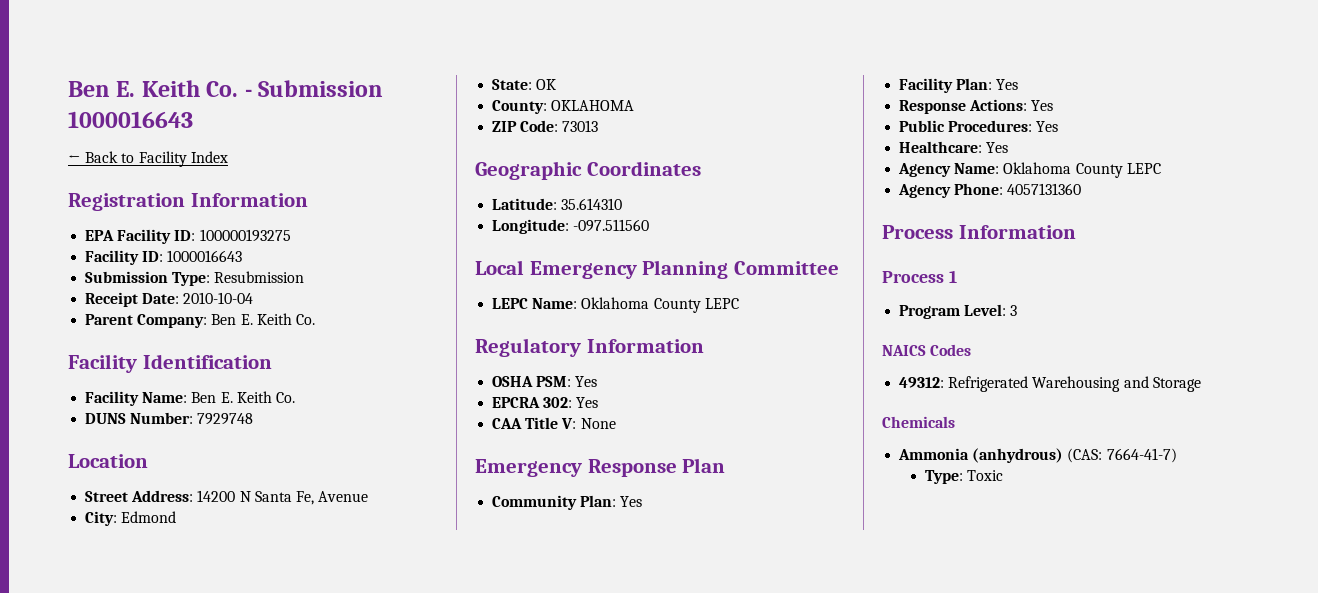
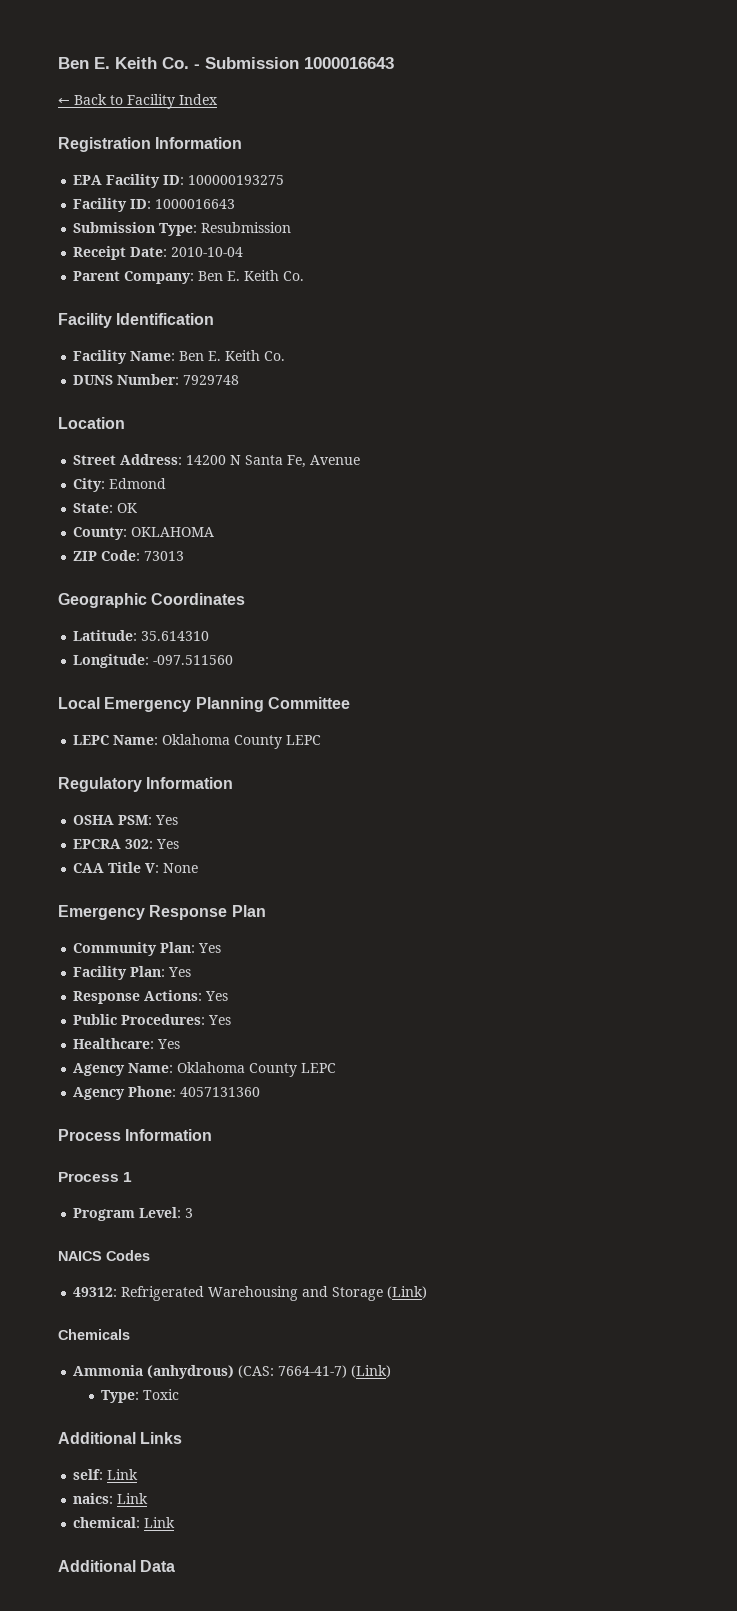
(1201, 384) none -> [387,1286,428,1299] (Link)
(1177, 455) none -> [351,1365,392,1378] (Link)
(1004, 475) none -> [58,1432,183,1444] [73,1469,139,1480] [73,1493,149,1504] [73,1517,176,1528] [58,1560,176,1572] // Additional Links // self: Link // naics: Link // chemical: Link // Additional Data

